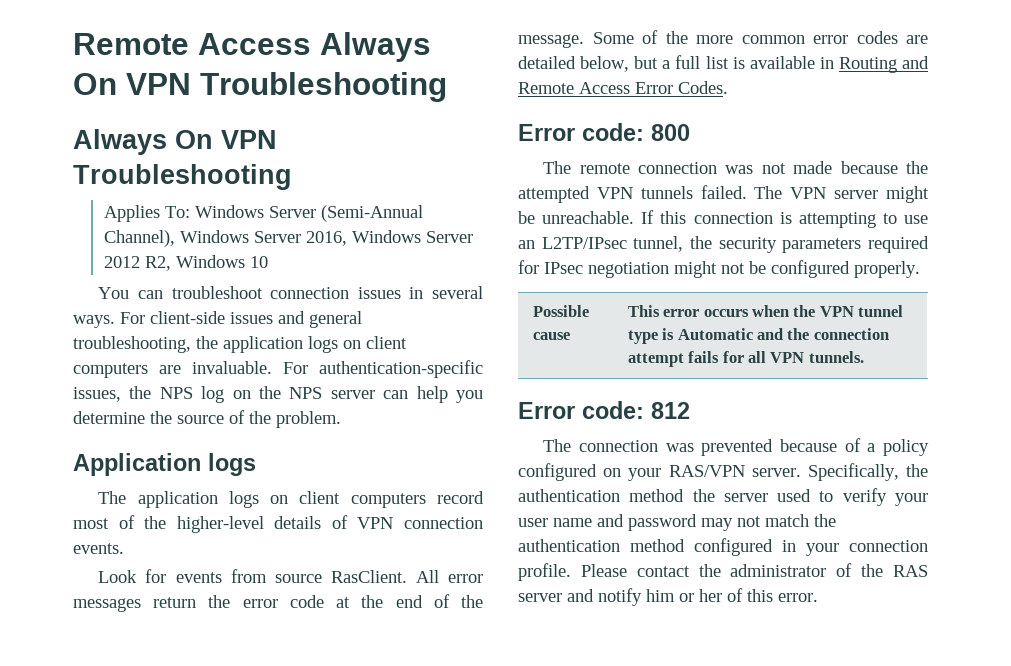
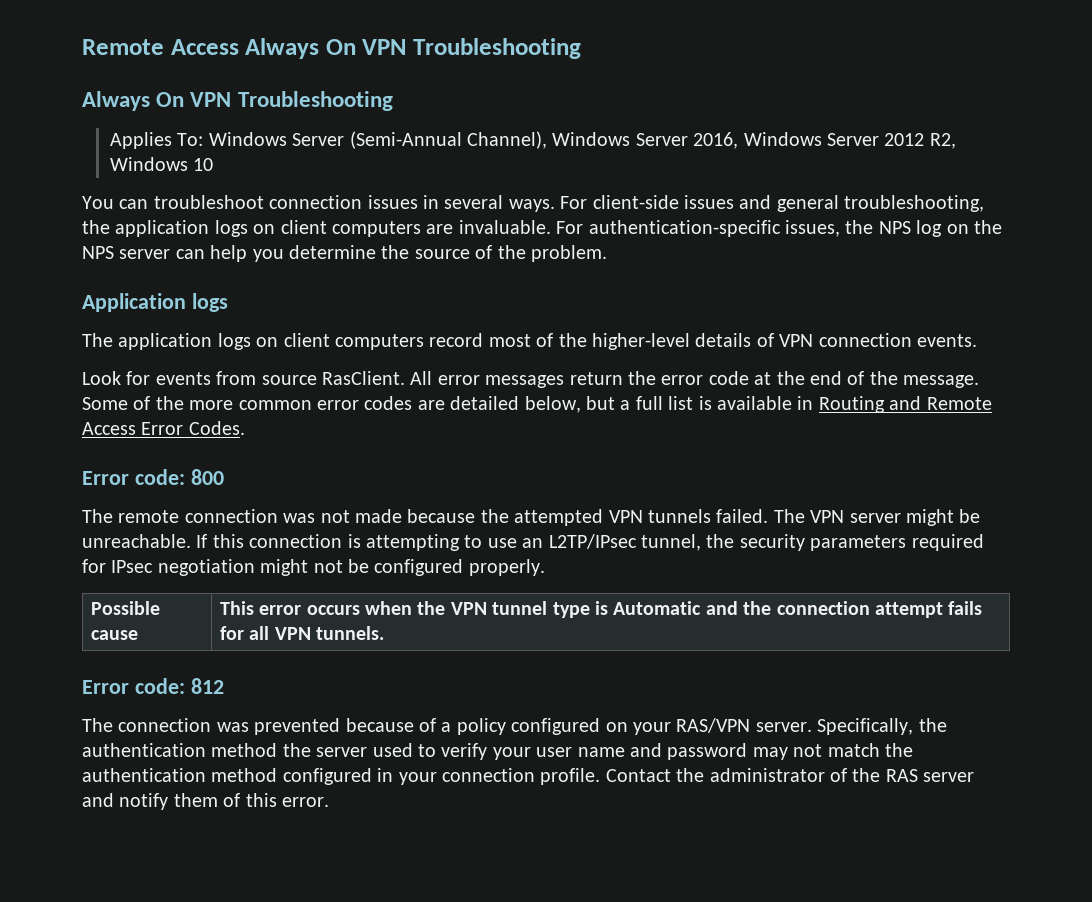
[580,564,690,577] Please contact -> [605,769,671,782] Contact
[646,589,722,602] him or her -> [173,793,218,807] them

